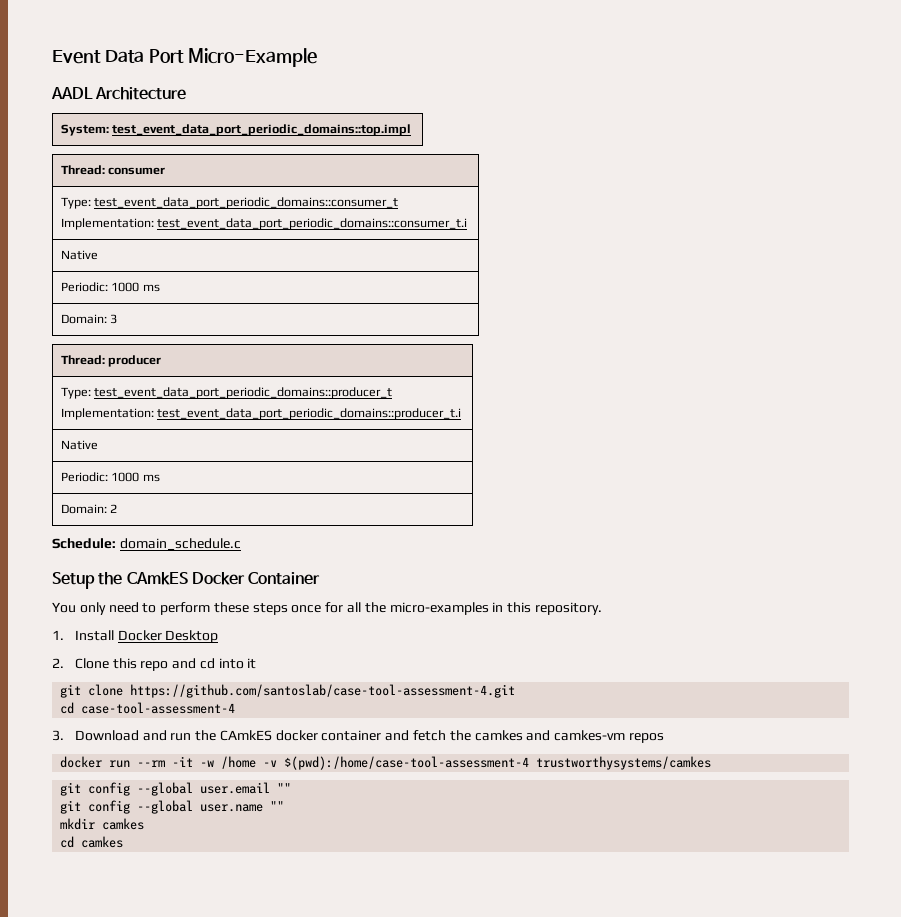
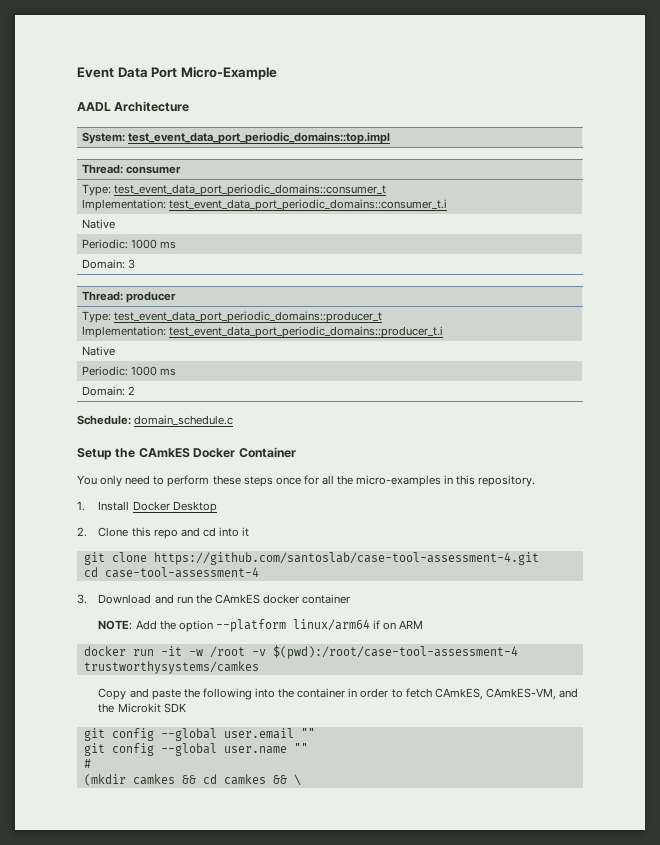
[385,730,664,743] and fetch the camkes and camkes-vm repos -> [98,619,424,632] // NOTE: Add the option --platform linux/arm64 if on ARM
[137,760,166,767] --rm -> (154, 652) none
[221,756,712,770] /home -v $(pwd):/home/case-tool-assessment-4 trustworthysystems/camkes -> [209,645,518,659] [83,661,259,674] [98,688,578,700] [98,703,186,713] /root -v $(pwd):/root/case-tool-assessment-4 trustworthysystems/camkes // Copy and paste the following into the container in order to fetch CAmkES, CAmkES-VM, and the Microkit SDK
[60,818,145,830] mkdir camkes // -> [83,759,91,768] [83,774,196,786] # // (mkdir camkes &&
(124, 842) none -> [272,774,301,786] && \

